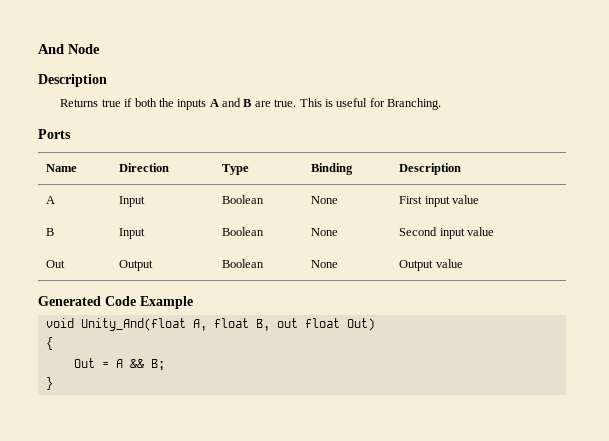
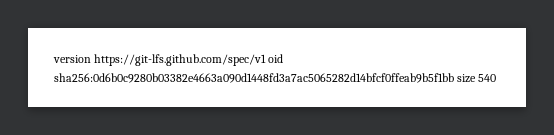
[38,44,100,54] [38,74,107,87] [60,98,442,110] [38,129,71,139] [46,164,78,172] [119,163,170,172] [222,164,250,175] [311,163,354,175] [399,163,462,175] [46,196,56,204] [119,196,146,207] [222,195,265,204] [311,196,339,204] [399,195,480,207] [46,228,55,236] [119,228,146,239] [222,227,265,236] [311,228,339,236] [399,227,495,239] [46,260,66,268] [119,260,154,271] [222,259,265,268] [311,260,339,268] [399,259,463,271] [38,296,193,309] [45,318,375,331] [45,337,53,350] [73,358,165,371] [45,377,53,390] And Node // Description // Returns true if both the inputs A and B are true. This is useful for Branching. // Ports // Name | Direction | Type | Binding | Description // A | Input | Boolean | None | First input value // B | Input | Boolean | None | Second input value // Out | Output | Boolean | None | Output value // Generated Code Example // void Unity_And(float A, float B, out float Out) // { // Out = A && B; // } -> [53,54,284,66] [54,73,497,83] version https://git-lfs.github.com/spec/v1 oid sha256:0d6b0c9280b03382e4663a090d1448fd3a7ac5065282d14bfcf0ffeab9b5f1bb size 540

